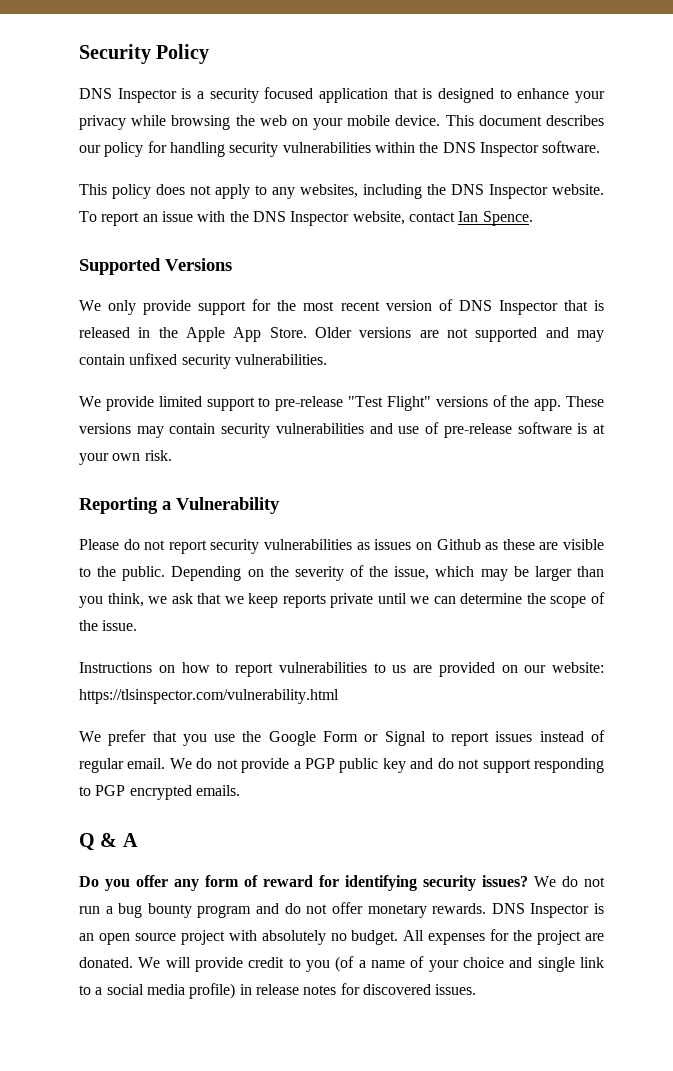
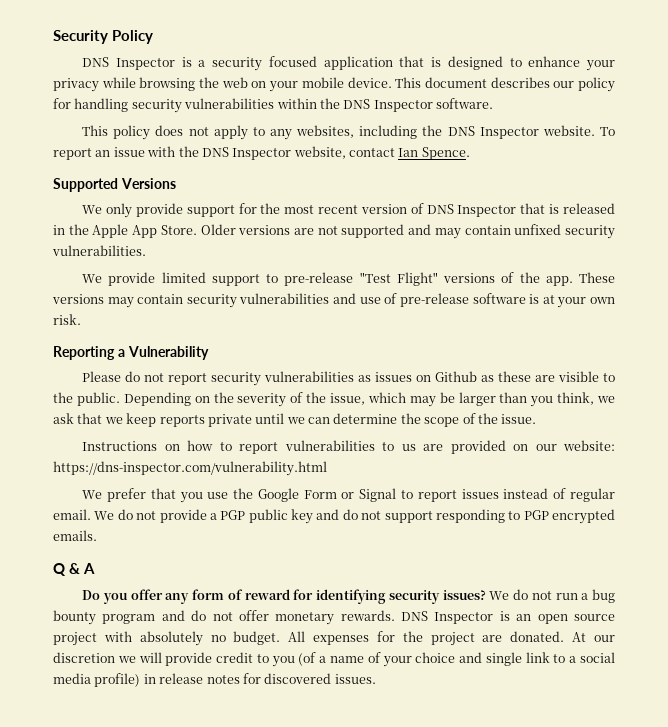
[79,689,339,704] https://tlsinspector.com/vulnerability.html -> [53,461,327,476] https://dns-inspector.com/vulnerability.html
[138,957,161,968] We -> [572,632,615,642] [53,652,136,663] At our discretion we

